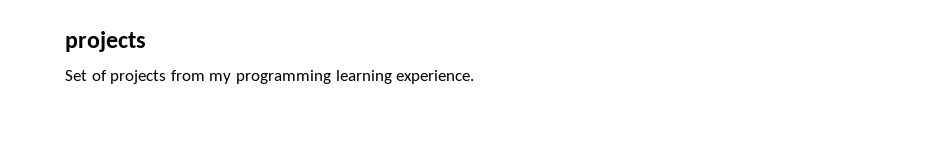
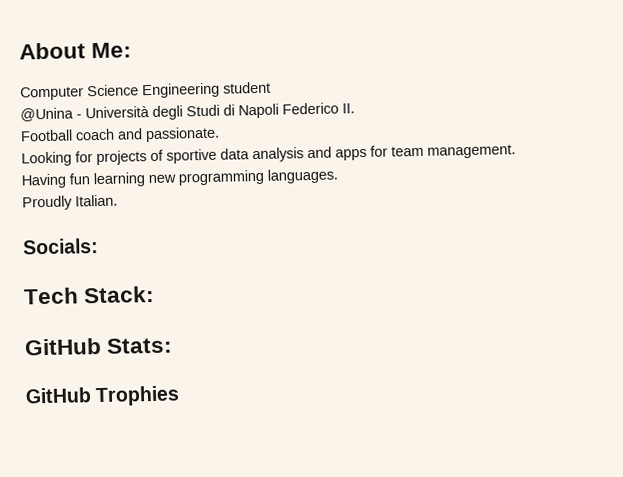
[65,31,146,52] [65,70,475,84] projects // Set of projects from my programming learning experience. -> [19,42,133,60] [20,81,271,101] [20,102,355,122] [20,126,220,143] [21,144,516,167] [21,168,338,189] [22,194,118,211] [22,238,99,255] [23,285,156,305] [24,337,174,356] [25,385,181,407] About Me: // Computer Science Engineering student // @Unina - Università degli Studi di Napoli Federico II. // Football coach and passionate. // Looking for projects of sportive data analysis and apps for team management. // Having fun learning new programming languages. // Proudly Italian. // Socials: // Tech Stack: // GitHub Stats: // GitHub Trophies

